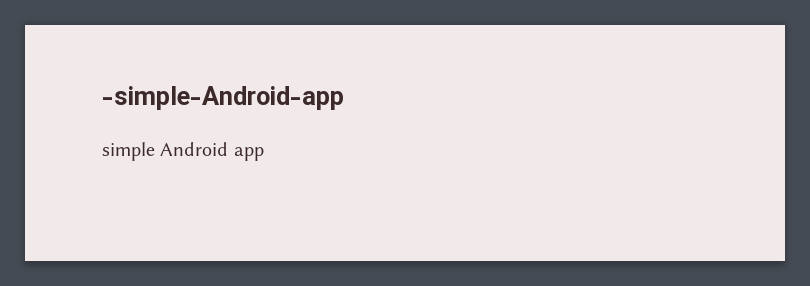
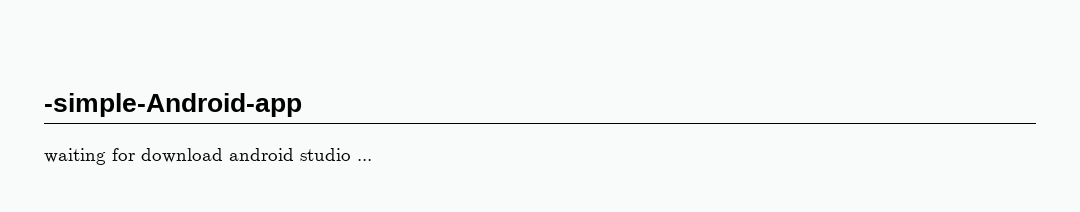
[102,142,264,161] simple Android app -> [44,148,372,165] waiting for download android studio ...

